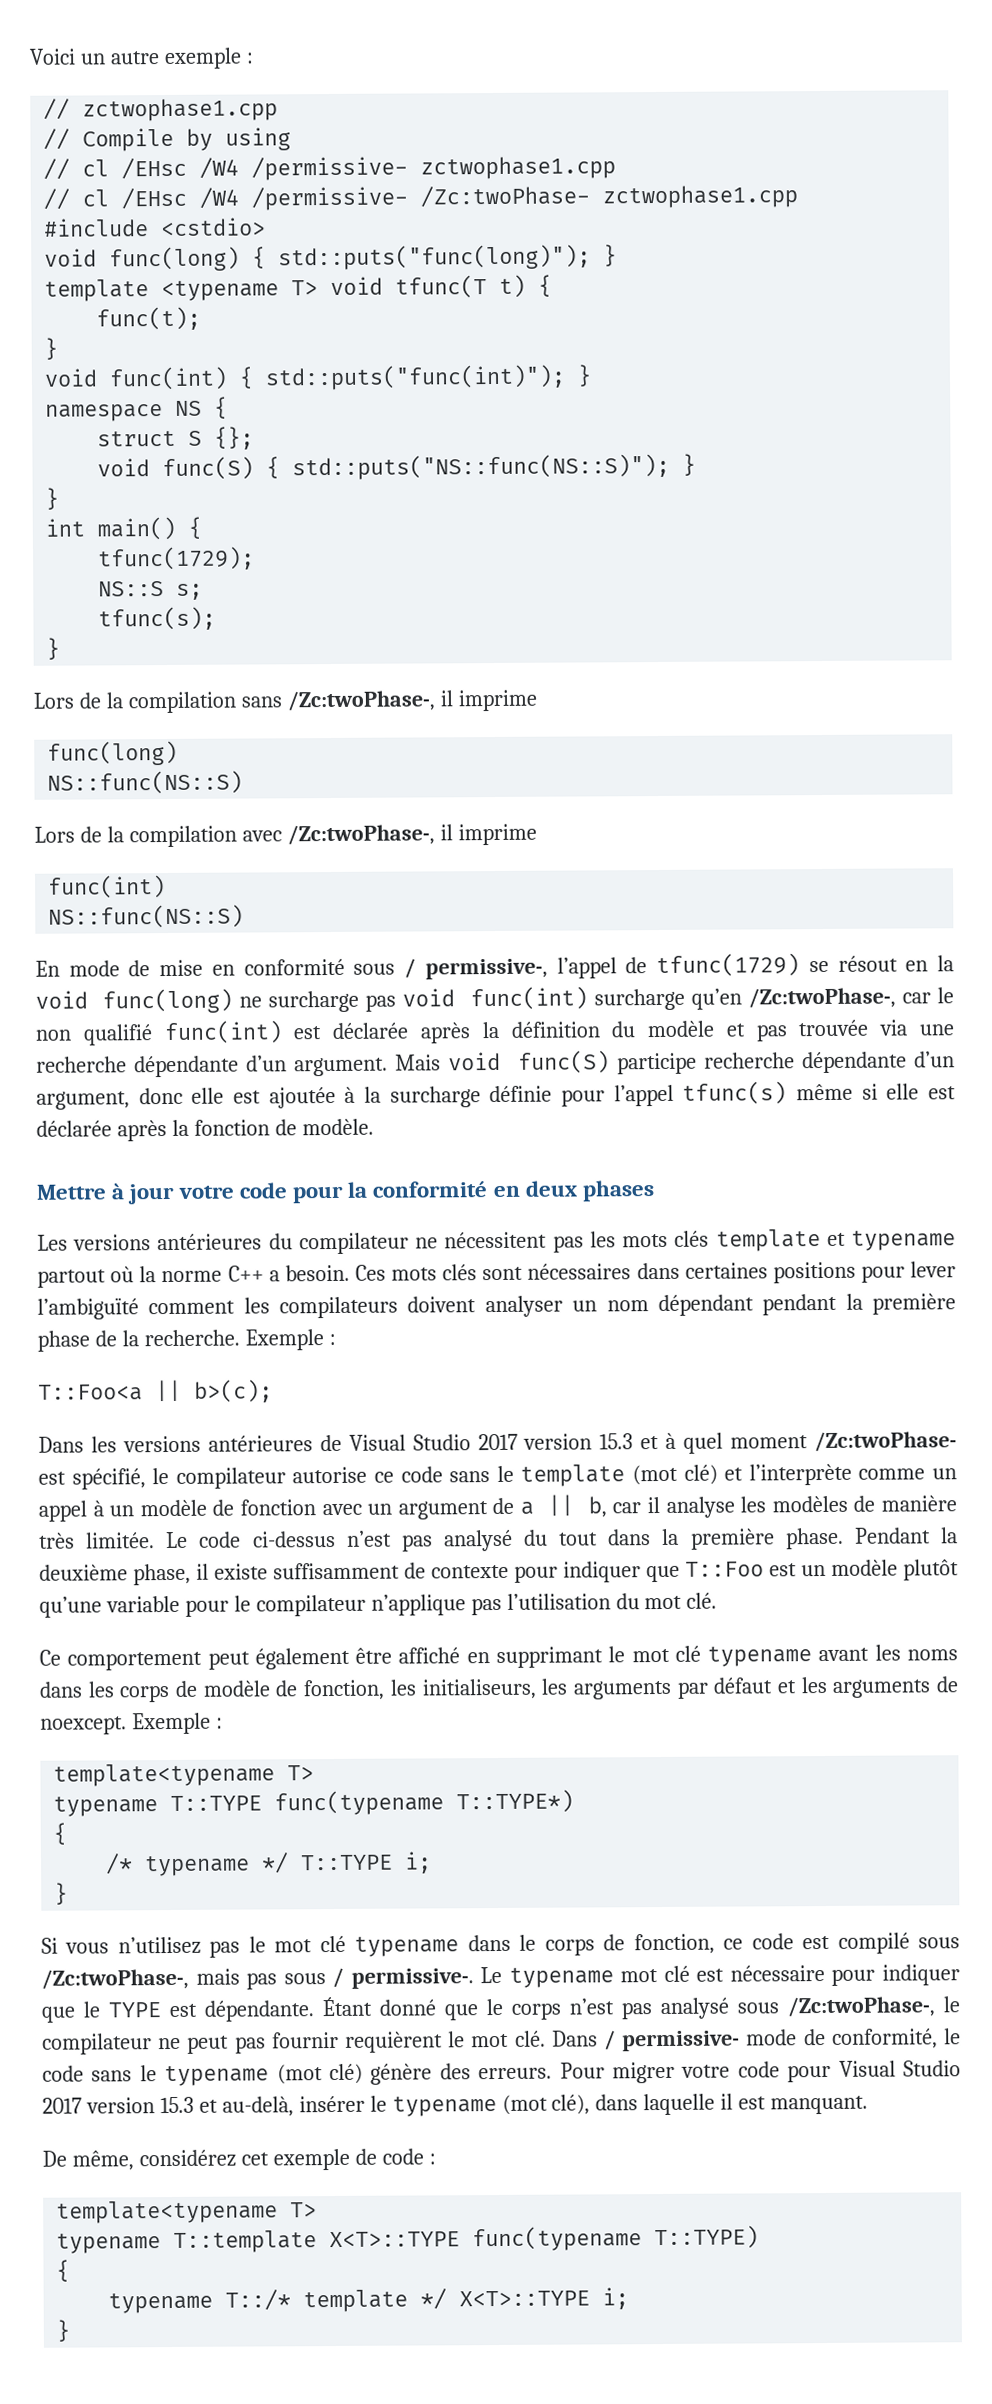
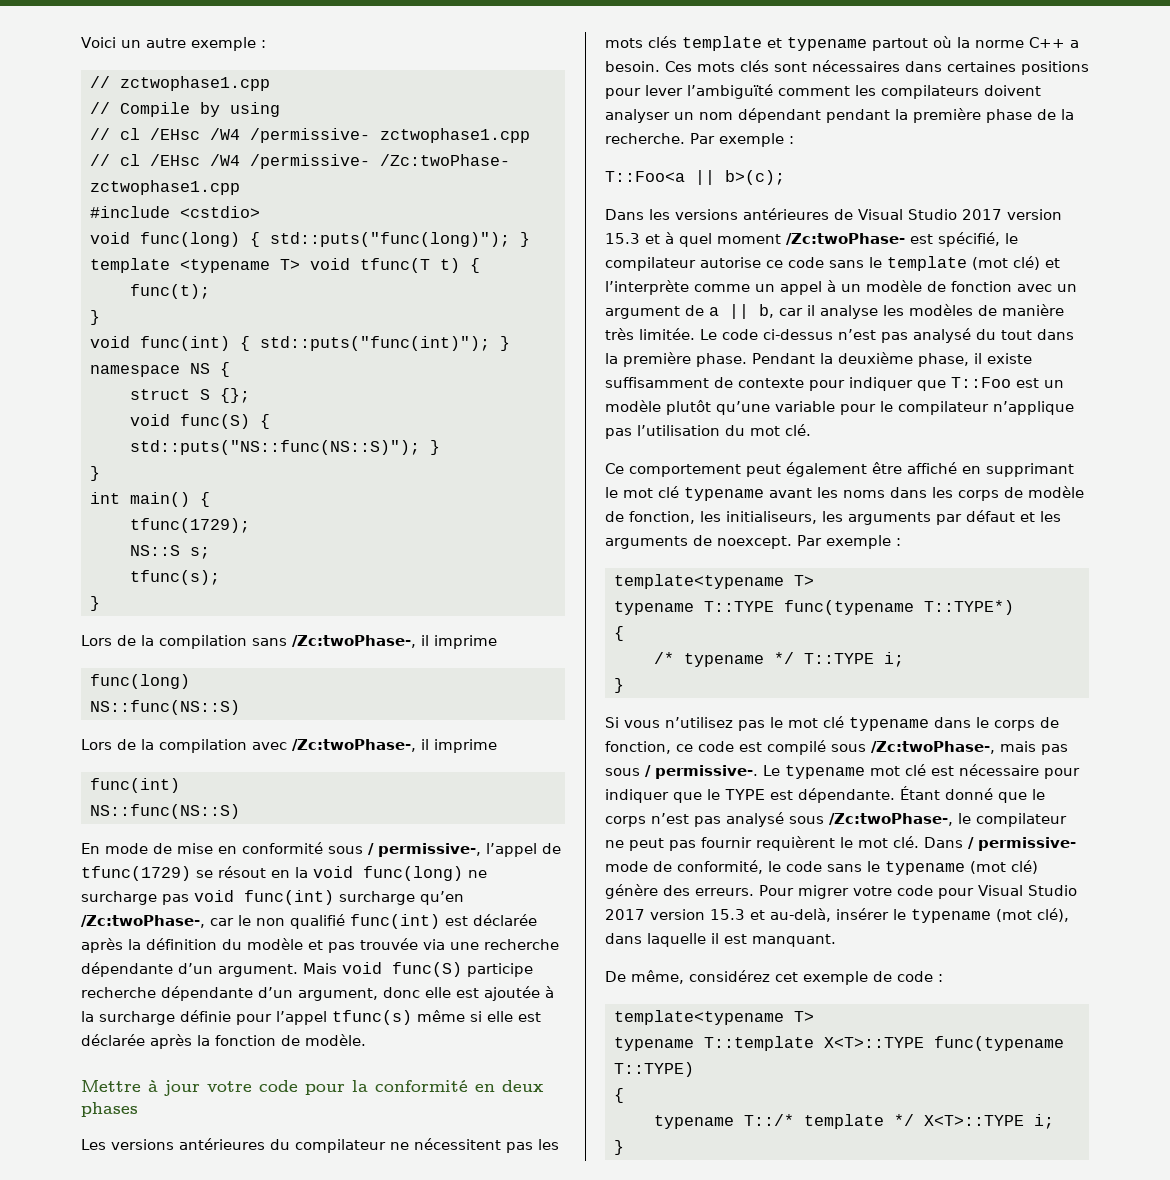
[244,1329,324,1351] Exemple -> [690,133,784,147] Par exemple
[131,1712,211,1735] Exemple -> [797,535,891,549] Par exemple

